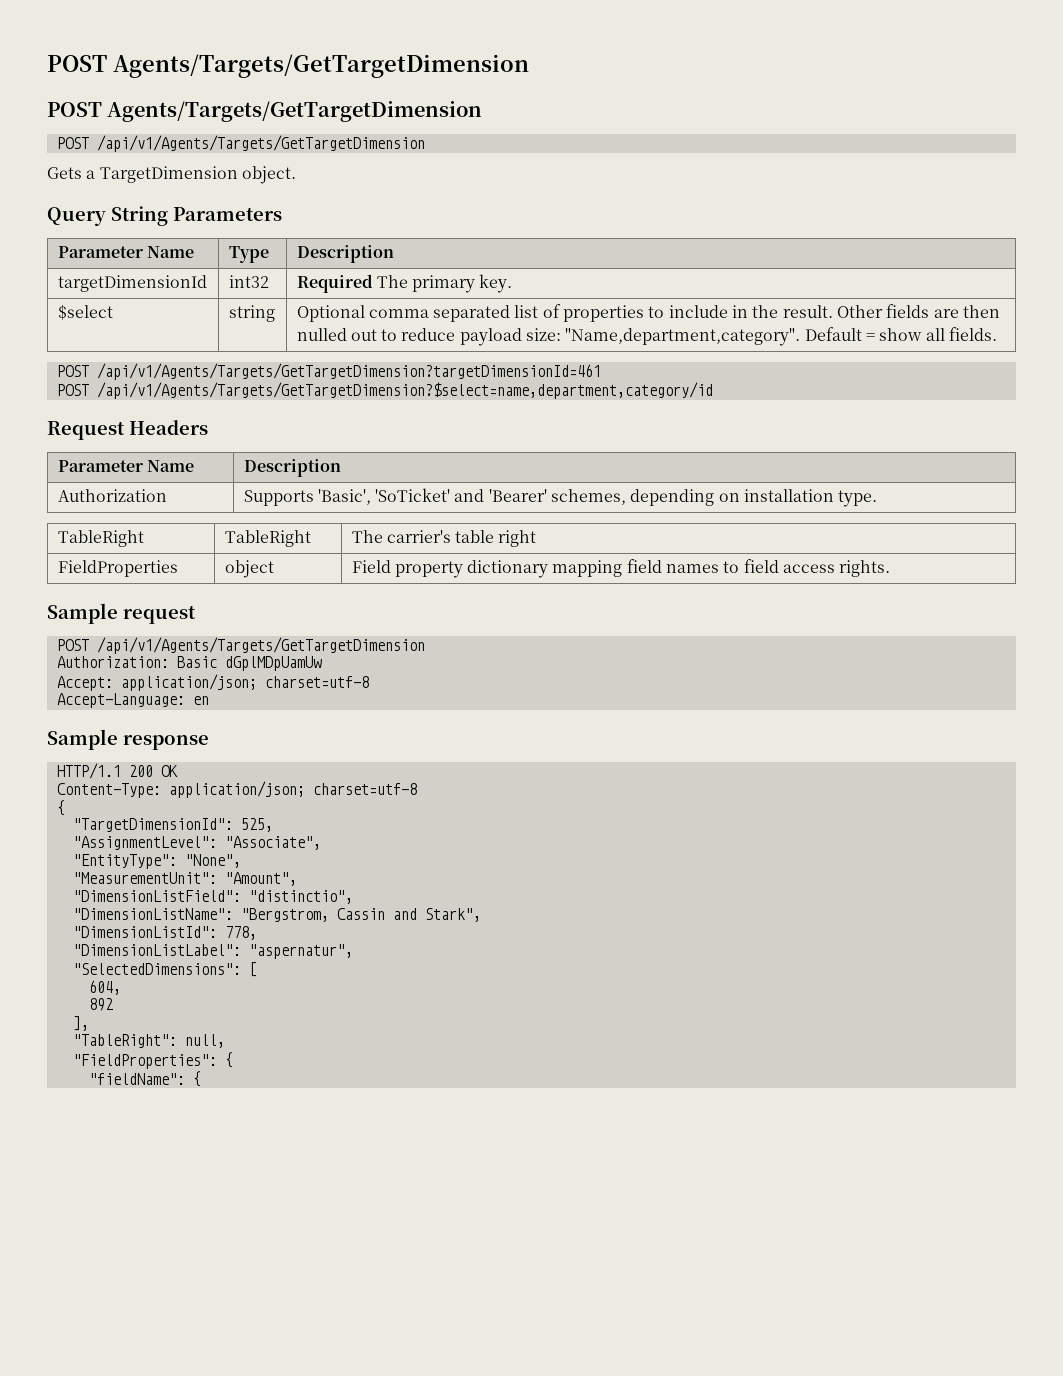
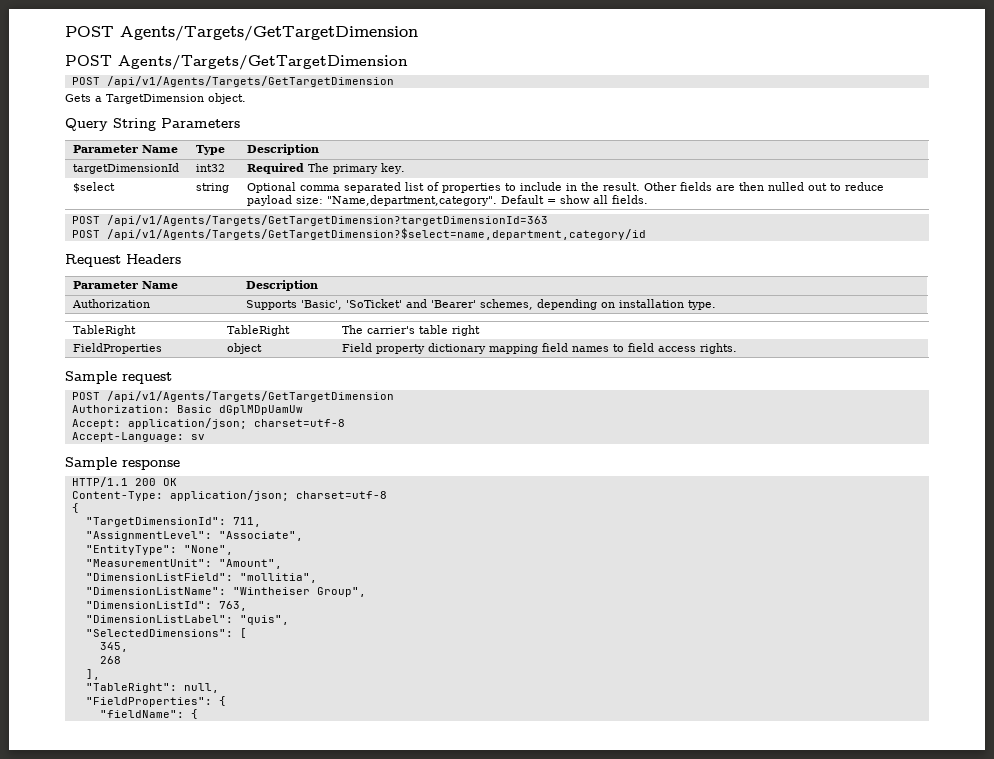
[96,363,601,380] /api/v1/Agents/Targets/GetTargetDimension?targetDimensionId=461 -> [106,215,548,226] /api/v1/Agents/Targets/GetTargetDimension?targetDimensionId=363
[192,696,209,705] en -> [190,434,205,440] sv
[240,818,273,832] 525, -> [232,517,261,527] 711,
[248,890,353,904] "distinctio", -> [239,573,317,583] "mollitia",
[240,908,481,922] "Bergstrom, Cassin and Stark", -> [232,587,366,597] "Wintheiser Group",
[224,926,257,940] 778, -> [218,601,247,611] 763,
[248,944,353,959] "aspernatur", -> [239,615,289,625] "quis",
[88,980,121,995] [88,998,113,1011] 604, // 892 -> [99,642,128,652] [99,656,121,664] 345, // 268

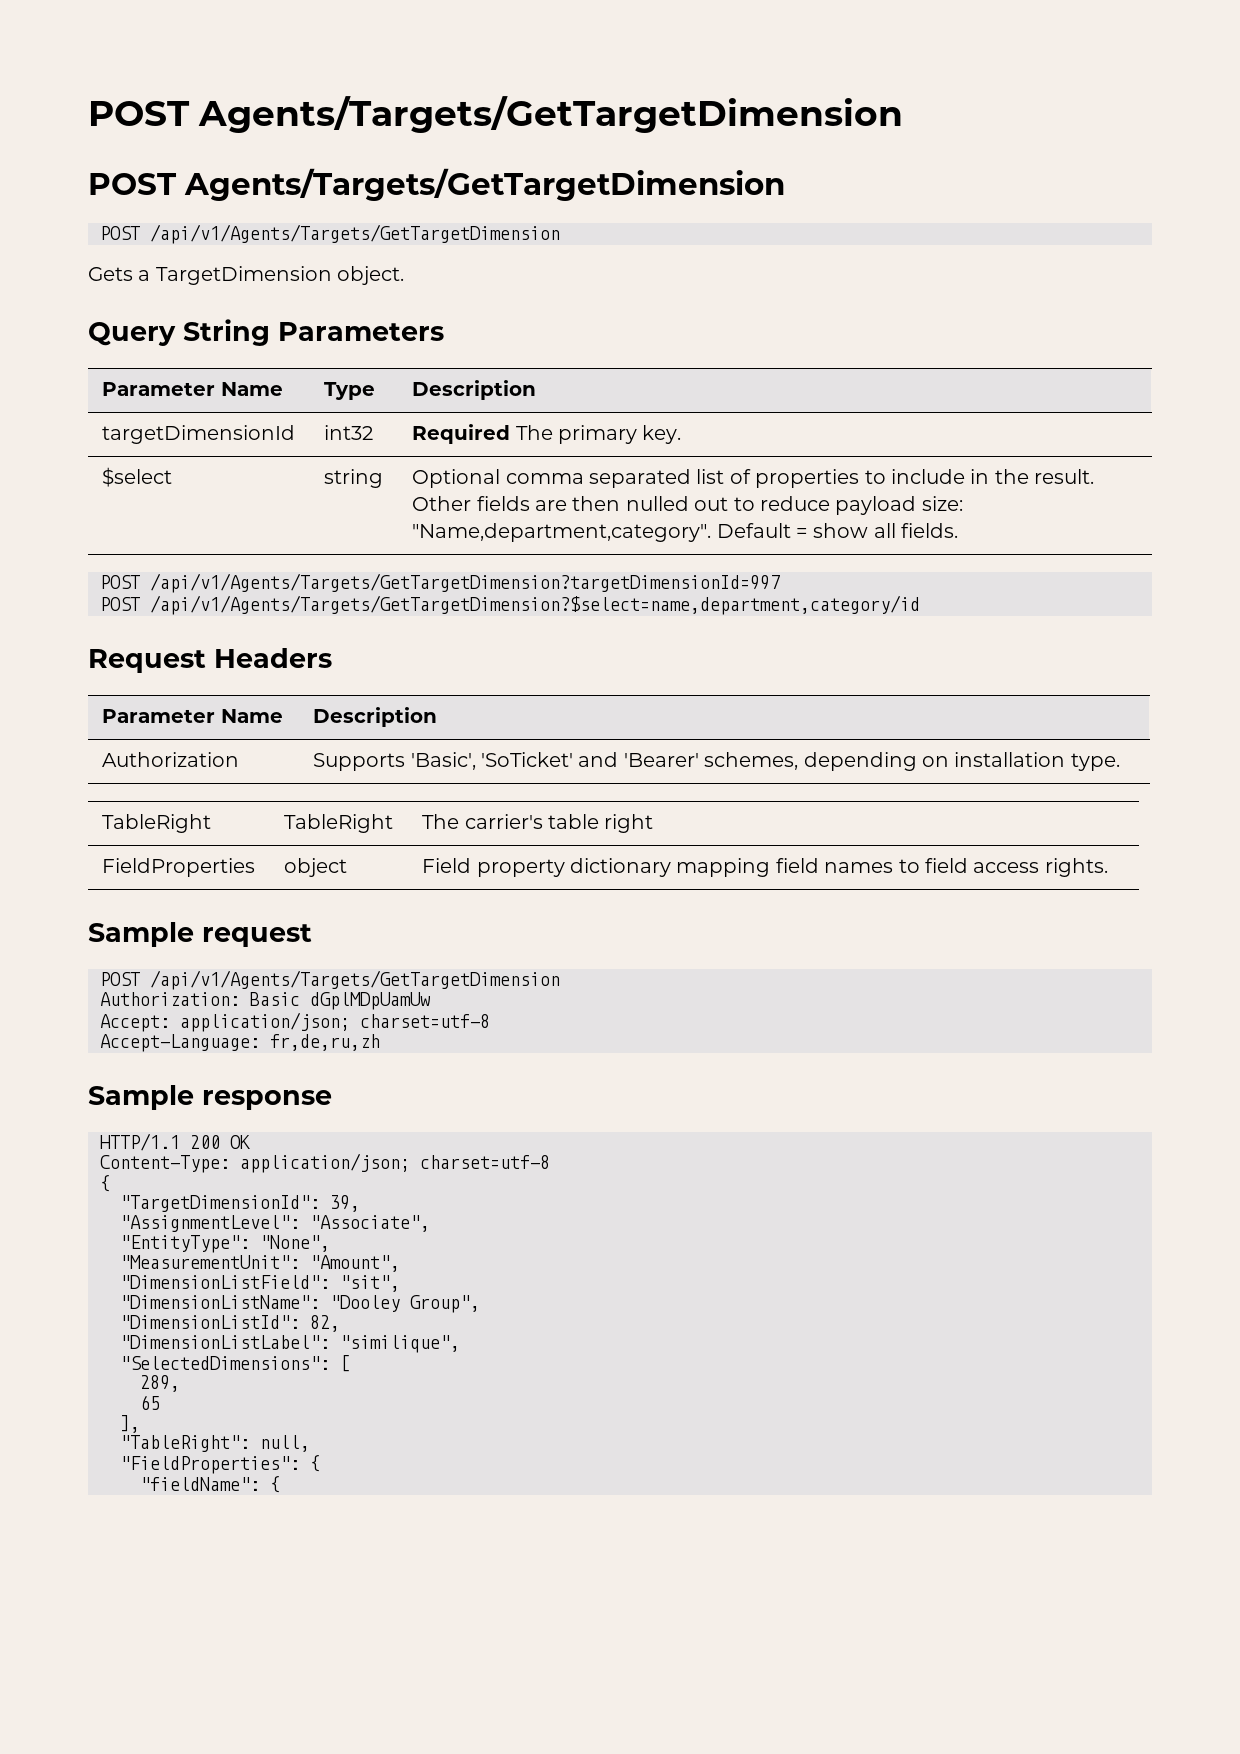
[106,215,548,226] /api/v1/Agents/Targets/GetTargetDimension?targetDimensionId=363 -> [150,573,780,593] /api/v1/Agents/Targets/GetTargetDimension?targetDimensionId=997
[190,434,205,440] sv -> [270,1034,380,1051] fr,de,ru,zh
[232,517,261,527] 711, -> [330,1195,360,1212] 39,
[239,573,317,583] "mollitia", -> [340,1275,400,1292] "sit",
[232,587,310,595] "Wintheiser -> [330,1295,400,1312] "Dooley
[218,601,247,611] 763, -> [310,1315,340,1332] 82,
[239,615,289,625] "quis", -> [340,1335,460,1353] "similique",
[99,642,128,652] [99,656,121,664] 345, // 268 -> [140,1375,180,1392] [140,1395,160,1410] 289, // 65

